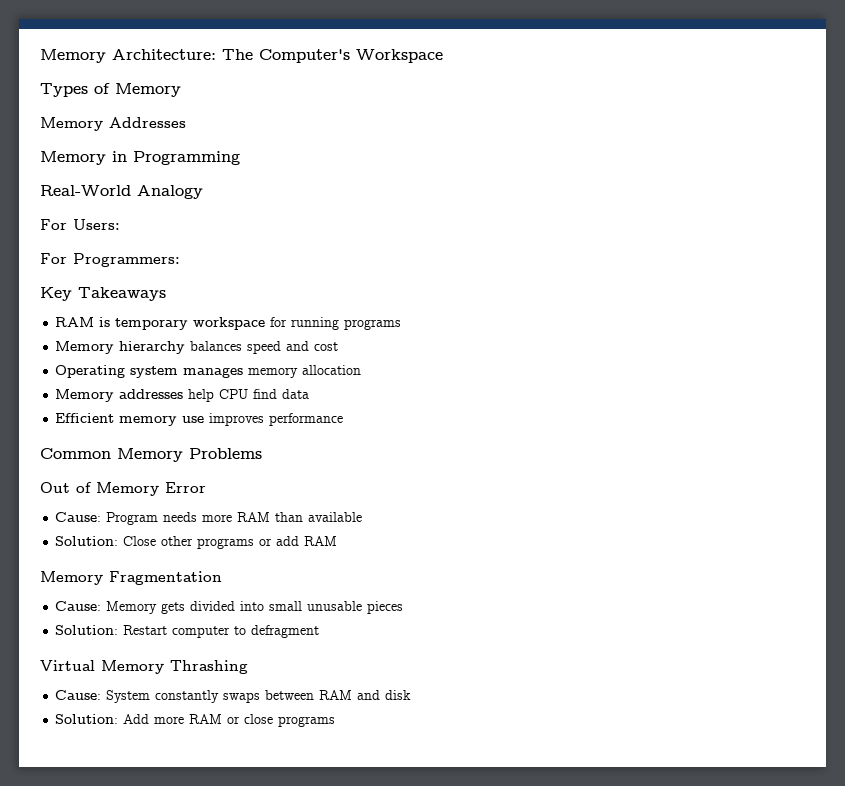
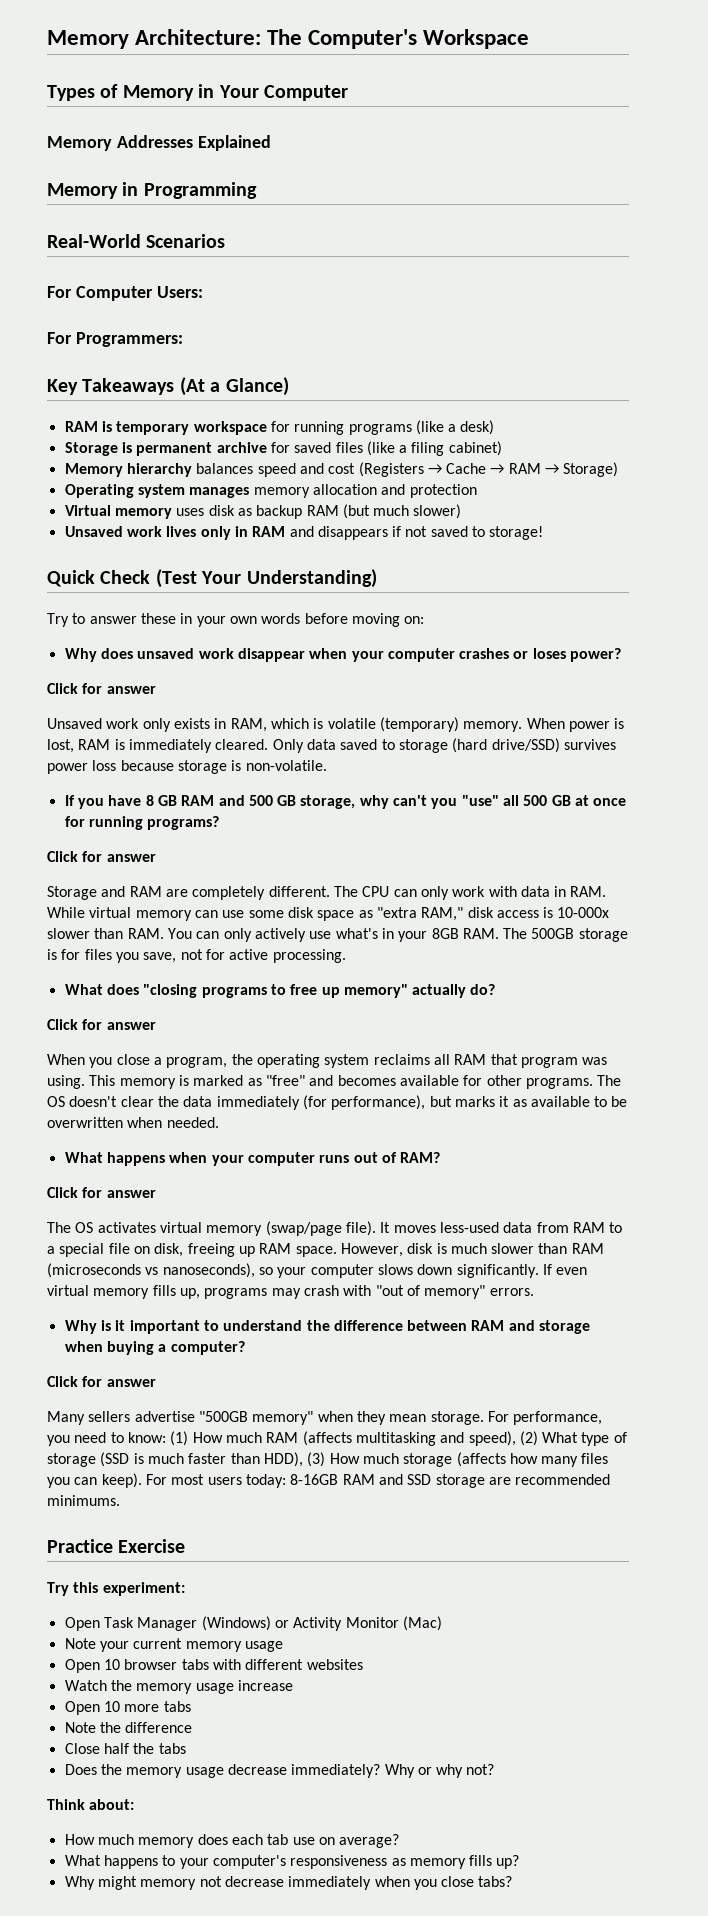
(181, 90) none -> [198,84,348,101] in Your Computer
(186, 122) none -> [197,135,271,151] Explained
[137,185,203,199] [40,219,67,230] Analogy // For -> [146,234,226,248] [47,286,153,301] Scenarios // For Computer
(166, 294) none -> [179,377,289,396] (At a Glance)
(402, 324) none -> [415,420,495,435] [64,441,502,456] (like a desk) // Storage is permanent archive for saved files (like a filing cabinet)
(339, 346) none -> [358,462,619,477] (Registers → Cache → RAM → Storage)
[55,389,310,402] [55,413,344,426] [40,448,262,462] [40,482,206,496] [55,512,363,525] [55,536,338,549] [40,571,222,585] [55,601,404,614] [55,625,320,638] [40,660,248,674] [55,690,412,703] [55,714,336,727] // Memory addresses help CPU find data // Efficient memory use improves performance // Common Memory Problems // Out of Memory Error // Cause: Program needs more RAM than available // Solution: Close other programs or add RAM // Memory Fragmentation // Cause: Memory gets divided into small unusable pieces // Solution: Restart computer to defragment // Virtual Memory Thrashing // Cause: System constantly swaps between RAM and disk // Solution: Add more RAM or close programs -> [381,484,477,498] [64,504,462,519] [64,526,544,540] [47,569,377,588] [47,613,425,627] [64,648,622,662] [47,683,156,694] [47,717,625,732] [47,738,616,753] [47,760,327,774] [64,795,627,809] [64,816,220,830] [47,851,156,862] [47,886,607,900] [47,907,610,921] [47,928,628,942] [47,949,346,963] [64,984,496,998] [47,1019,156,1030] [47,1054,608,1068] [47,1075,622,1089] [47,1095,628,1110] [47,1117,219,1128] [64,1152,441,1166] [47,1187,156,1198] [47,1221,623,1236] [47,1243,604,1257] [47,1263,588,1278] [47,1285,534,1299] [64,1320,591,1334] [64,1341,245,1355] [47,1376,156,1387] [47,1411,603,1425] [47,1431,627,1446] [47,1452,609,1467] [47,1473,611,1488] [47,1495,120,1506] [47,1539,186,1553] [47,1582,185,1596] [64,1616,442,1631] [64,1638,283,1652] [64,1659,363,1673] [64,1680,293,1694] [64,1701,191,1715] [64,1722,193,1733] [64,1743,186,1754] [64,1764,495,1778] [47,1799,135,1810] [64,1834,400,1848] [64,1855,520,1869] [64,1876,513,1890] and protection // Virtual memory uses disk as backup RAM (but much slower) // Unsaved work lives only in RAM and disappears if not saved to storage! // Quick Check (Test Your Understanding) // Try to answer these in your own words before moving on: // Why does unsaved work disappear when your computer crashes or loses power? // Click for answer // Unsaved work only exists in RAM, which is volatile (temporary) memory. When power is lost, RAM is immediately cleared. Only data saved to storage (hard drive/SSD) survives power loss because storage is non-volatile. // If you have 8 GB RAM and 500 GB storage, why can't you "use" all 500 GB at once for running programs? // Click for answer // Storage and RAM are completely different. The CPU can only work with data in RAM. While virtual memory can use some disk space as "extra RAM," disk access is 10-000x slower than RAM. You can only actively use what's in your 8GB RAM. The 500GB storage is for files you save, not for active processing. // What does "closing programs to free up memory" actually do? // Click for answer // When you close a program, the operating system reclaims all RAM that program was using. This memory is marked as "free" and becomes available for other programs. The OS doesn't clear the data immediately (for performance), but marks it as available to be overwritten when needed. // What happens when your computer runs out of RAM? // Click for answer // The OS activates virtual memory (swap/page file). It moves less-used data from RAM to a special file on disk, freeing up RAM space. However, disk is much slower than RAM (microseconds vs nanoseconds), so your computer slows down significantly. If even virtual memory fills up, programs may crash with "out of memory" errors. // Why is it important to understand the difference between RAM and storage when buying a computer? // Click for answer // Many sellers advertise "500GB memory" when they mean storage. For performance, you need to know: (1) How much RAM (affects multitasking and speed), (2) What type of storage (SSD is much faster than HDD), (3) How much storage (affects how many files you can keep). For most users today: 8-16GB RAM and SSD storage are recommended minimums. // Practice Exercise // Try this experiment: // Open Task Manager (Windows) or Activity Monitor (Mac) // Note your current memory usage // Open 10 browser tabs with different websites // Watch the memory usage increase // Open 10 more tabs // Note the difference // Close half the tabs // Does the memory usage decrease immediately? Why or why not? // Think about: // How much memory does each tab use on average? // What happens to your computer's responsiveness as memory fills up? // Why might memory not decrease immediately when you close tabs?

